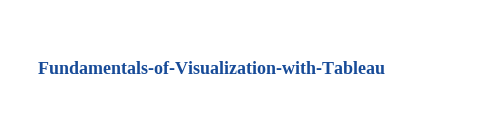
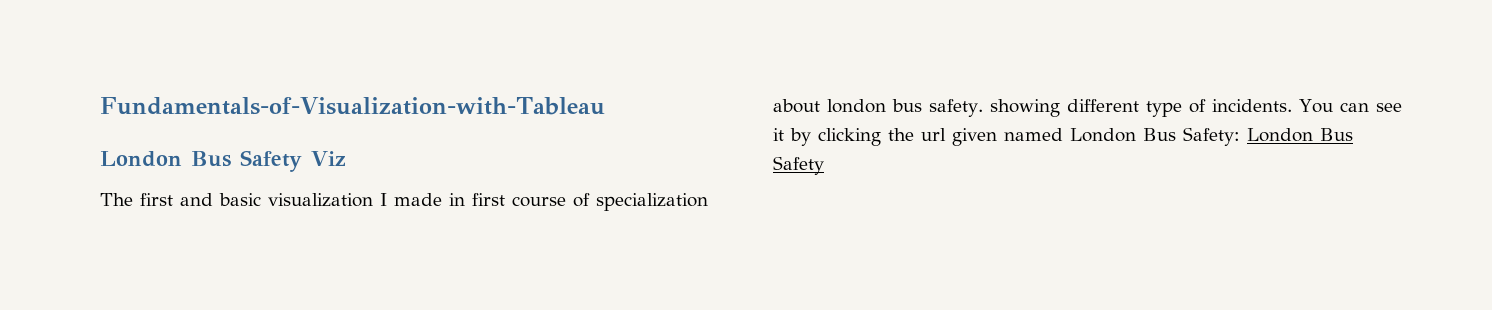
(385, 67) none -> [100,150,346,172] [100,193,708,211] [773,99,1402,117] [773,127,1353,146] [773,156,824,175] // London Bus Safety Viz // The first and basic visualization I made in first course of specialization about london bus safety. showing different type of incidents. You can see it by clicking the url given named London Bus Safety: London Bus Safety

